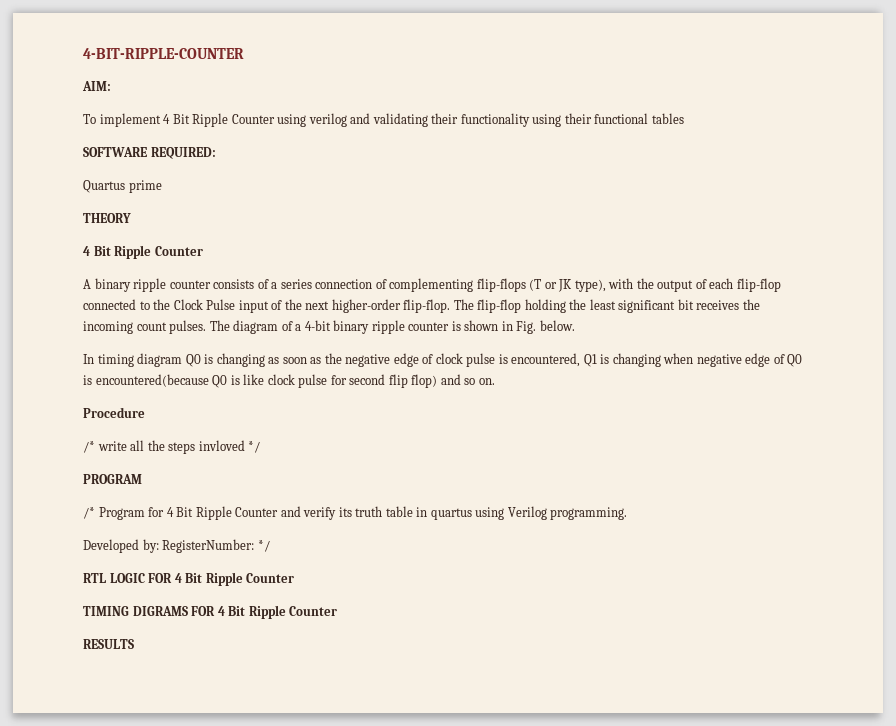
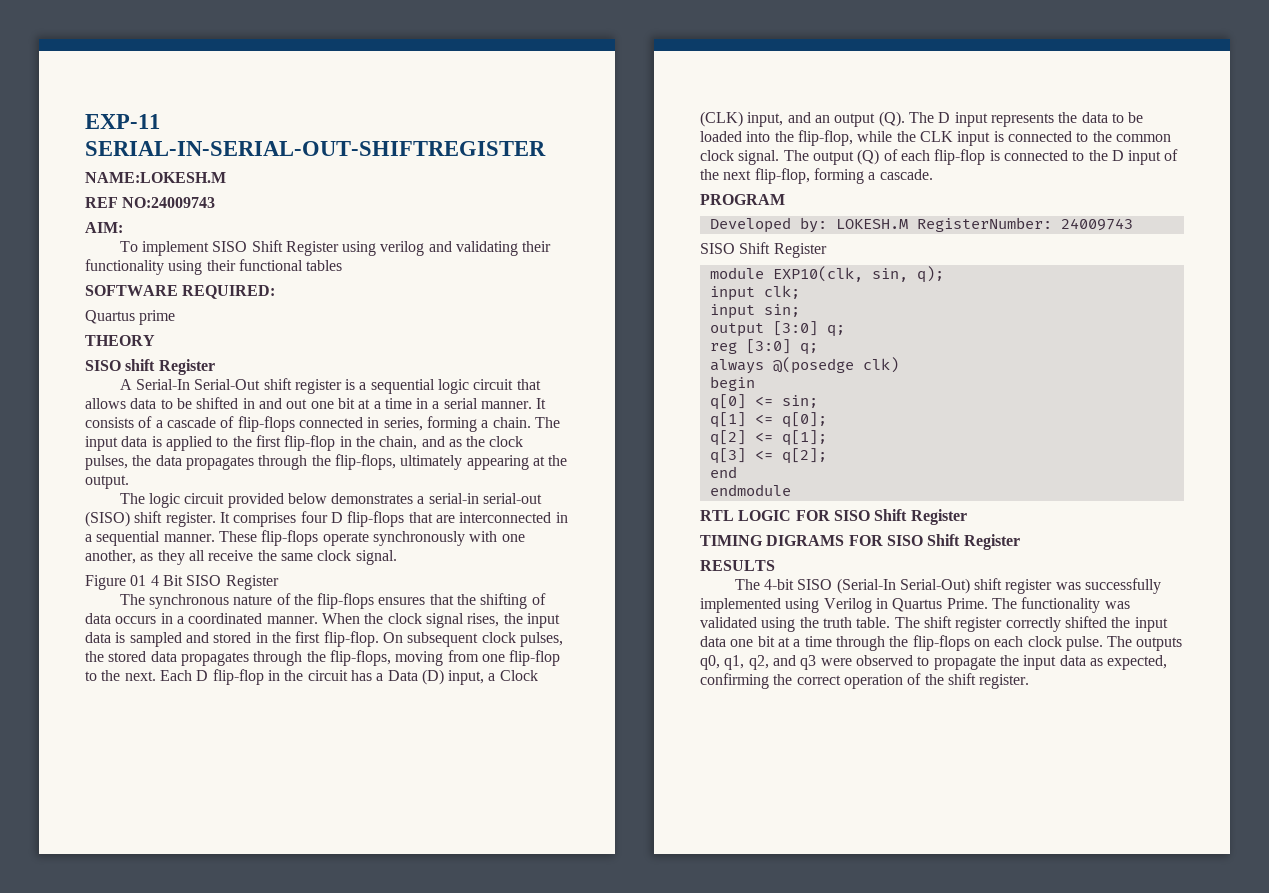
[83,48,244,59] 4-BIT-RIPPLE-COUNTER -> [85,114,160,129] [85,141,546,156] [85,172,226,183] [85,197,216,208] EXP-11 SERIAL-IN-SERIAL-OUT-SHIFTREGISTER // NAME:LOKESH.M // REF NO:24009743
[163,113,275,127] 4 Bit Ripple Counter -> [212,240,339,256] SISO Shift Register
[83,245,203,259] [83,278,694,292] 4 Bit Ripple Counter // A binary ripple counter consists of a series connection of complementing flip-flops (T or JK type), with the output -> [85,359,215,375] [119,378,541,394] [85,397,547,409] [85,416,560,432] [85,435,524,451] [85,454,568,470] [85,475,129,489] [119,493,543,508] [85,511,568,527] [85,530,525,546] [85,550,397,565] [85,575,279,590] [119,593,546,609] [85,613,560,628] [85,631,563,647] [85,650,561,666] [85,669,538,685] [700,111,1144,127] [700,130,1171,146] [700,149,880,165] SISO shift Register // A Serial-In Serial-Out shift register is a sequential logic circuit that allows data to be shifted in and out one bit at a time in a serial manner. It consists of a cascade of flip-flops connected in series, forming a chain. The input data is applied to the first flip-flop in the chain, and as the clock pulses, the data propagates through the flip-flops, ultimately appearing at the output. // The logic circuit provided below demonstrates a serial-in serial-out (SISO) shift register. It comprises four D flip-flops that are interconnected in a sequential manner. These flip-flops operate synchronously with one another, as they all receive the same clock signal. // Figure 01 4 Bit SISO Register // The synchronous nature of the flip-flops ensures that the shifting of data occurs in a coordinated manner. When the clock signal rises, the input data is sampled and stored in the first flip-flop. On subsequent clock pulses, the stored data propagates through the flip-flops, moving from one flip-flop to the next. Each D flip-flop in the circuit has a Data (D) input, a Clock (CLK) input, and an output (Q). The D input represents the data to be loaded into the flip-flop, while the CLK input is connected to the common clock signal. The output (Q)
[83,299,236,310] connected to the Clock Pulse -> [989,150,1124,161] is connected to the D
[331,299,760,313] [83,320,575,334] [83,353,803,367] [83,374,495,388] [83,407,145,418] [83,440,261,454] [83,474,142,484] [83,506,628,520] [83,539,270,553] higher-order flip-flop. The flip-flop holding the least significant bit receives the incoming count pulses. The diagram of a 4-bit binary ripple counter is shown in Fig. below. // In timing diagram Q0 is changing as soon as the negative edge of clock pulse is encountered, Q1 is changing when negative edge of Q0 is encountered(because Q0 is like clock pulse for second flip flop) and so on. // Procedure // /* write all the steps invloved */ // PROGRAM // /* Program for 4 Bit Ripple Counter and verify its truth table in quartus using Verilog programming. // Developed by: RegisterNumber: */ -> [754,168,933,184] [700,194,785,205] [709,217,1133,233] [700,242,827,258] [709,266,944,283] [709,285,800,301] [709,304,800,319] [709,321,845,337] [709,339,818,355] [709,357,899,374] [709,376,755,391] [709,394,818,410] [709,412,827,428] [709,430,827,446] [709,448,827,464] [709,466,737,478] [709,484,791,496] flip-flop, forming a cascade. // PROGRAM // Developed by: LOKESH.M RegisterNumber: 24009743 // SISO Shift Register // module EXP10(clk, sin, q); // input clk; // input sin; // output [3:0] q; // reg [3:0] q; // always @(posedge clk) // begin // q[0] <= sin; // q[1] <= q[0]; // q[2] <= q[1]; // q[3] <= q[2]; // end // endmodule
[174,572,295,586] 4 Bit Ripple Counter -> [833,509,967,525] SISO Shift Register
[217,605,338,619] [83,639,134,649] 4 Bit Ripple Counter // RESULTS -> [886,534,1020,550] [700,560,775,571] [734,578,1162,594] [700,597,1130,613] [700,616,1168,632] [700,635,1183,651] [700,655,1168,670] [700,673,1030,689] SISO Shift Register // RESULTS // The 4-bit SISO (Serial-In Serial-Out) shift register was successfully implemented using Verilog in Quartus Prime. The functionality was validated using the truth table. The shift register correctly shifted the input data one bit at a time through the flip-flops on each clock pulse. The outputs q0, q1, q2, and q3 were observed to propagate the input data as expected, confirming the correct operation of the shift register.

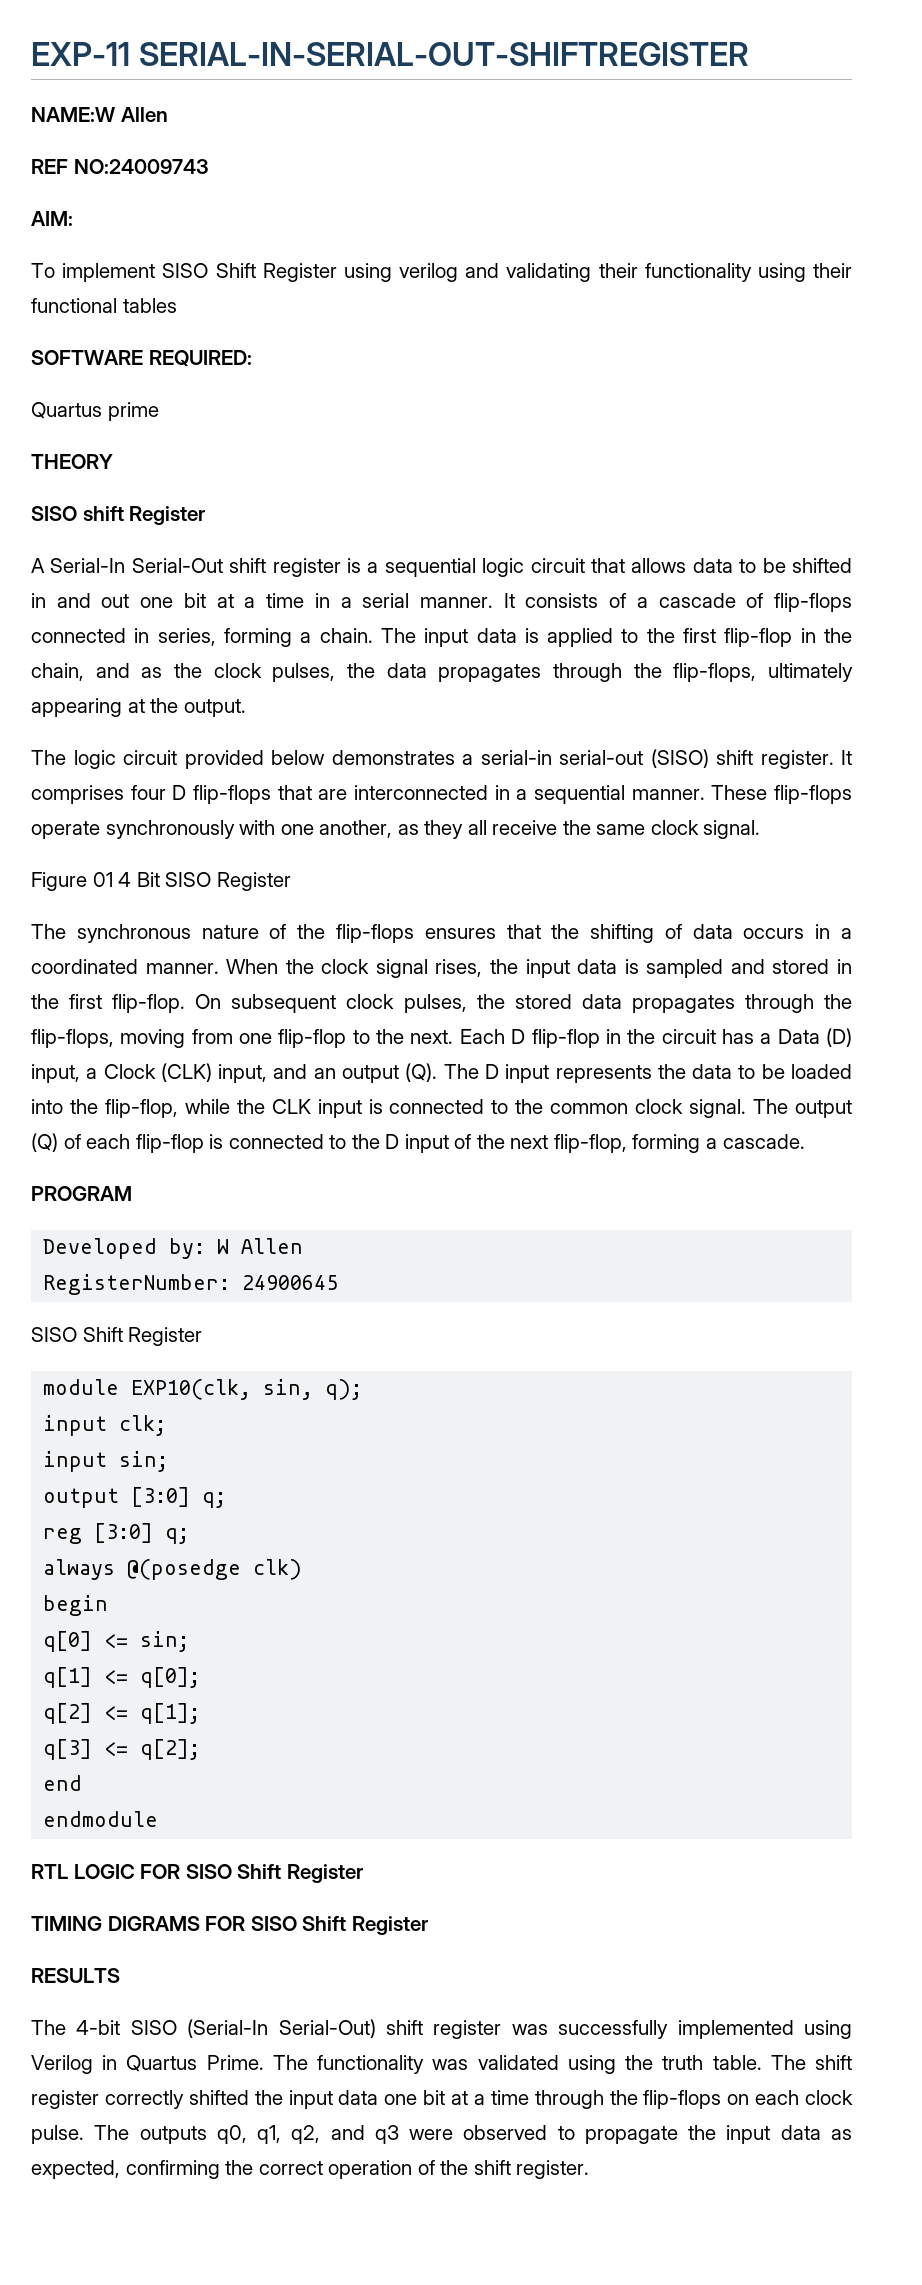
[85,172,226,183] NAME:LOKESH.M -> [31,107,168,122] NAME:W Allen
[835,217,1133,232] LOKESH.M RegisterNumber: 24009743 -> [217,1238,304,1254] [43,1274,339,1295] W Allen // RegisterNumber: 24900645

